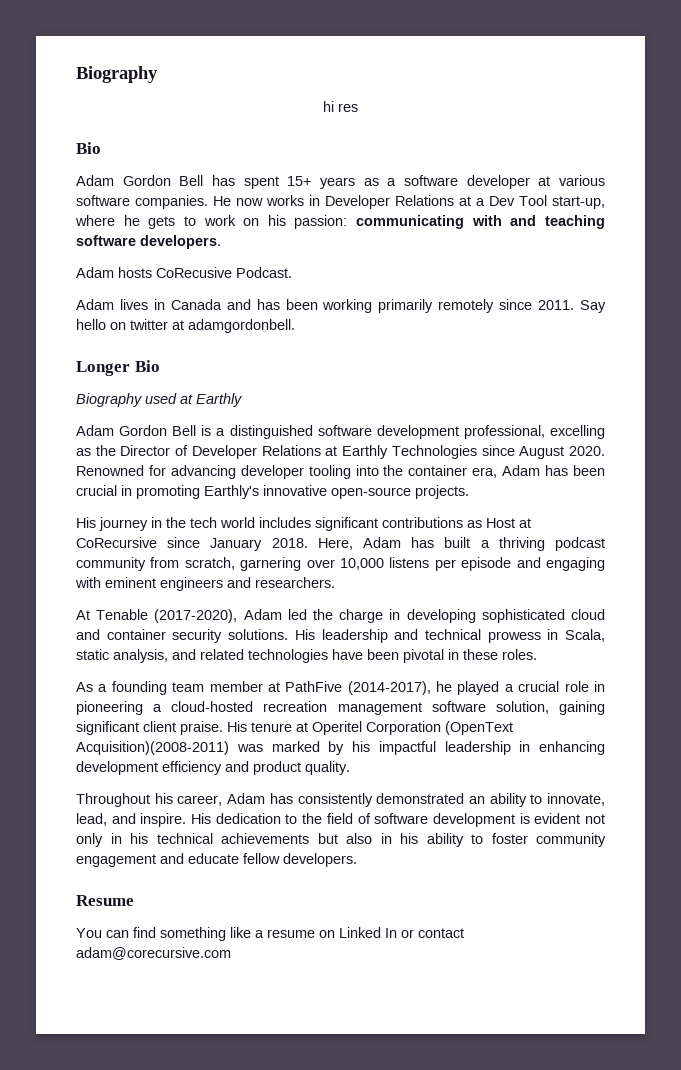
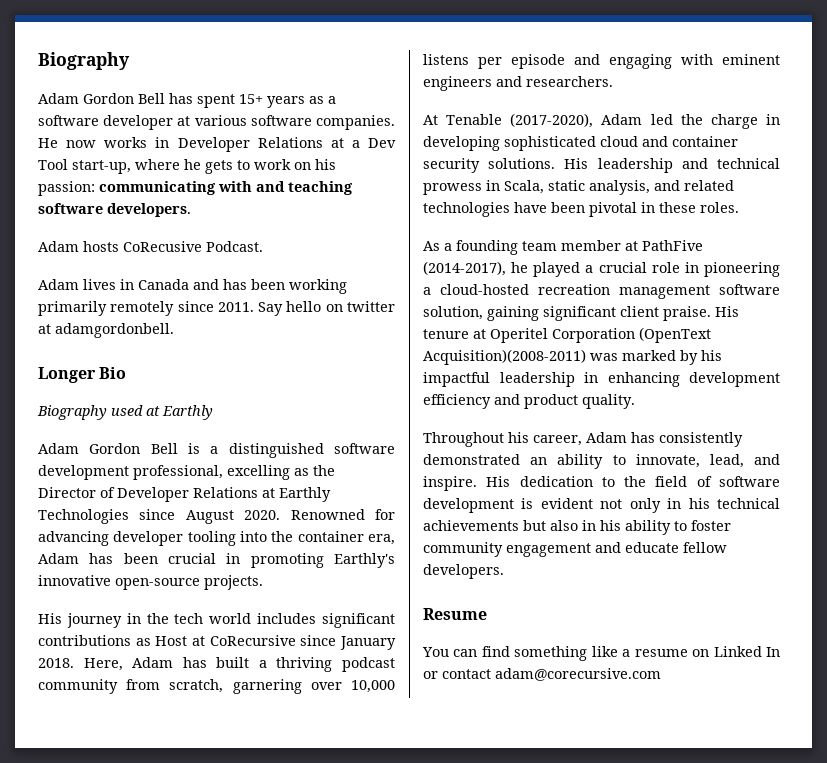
[76,66,158,83] [323,101,358,112] [76,142,101,154] Biography // hi res // Bio -> [38,52,130,70] Biography

